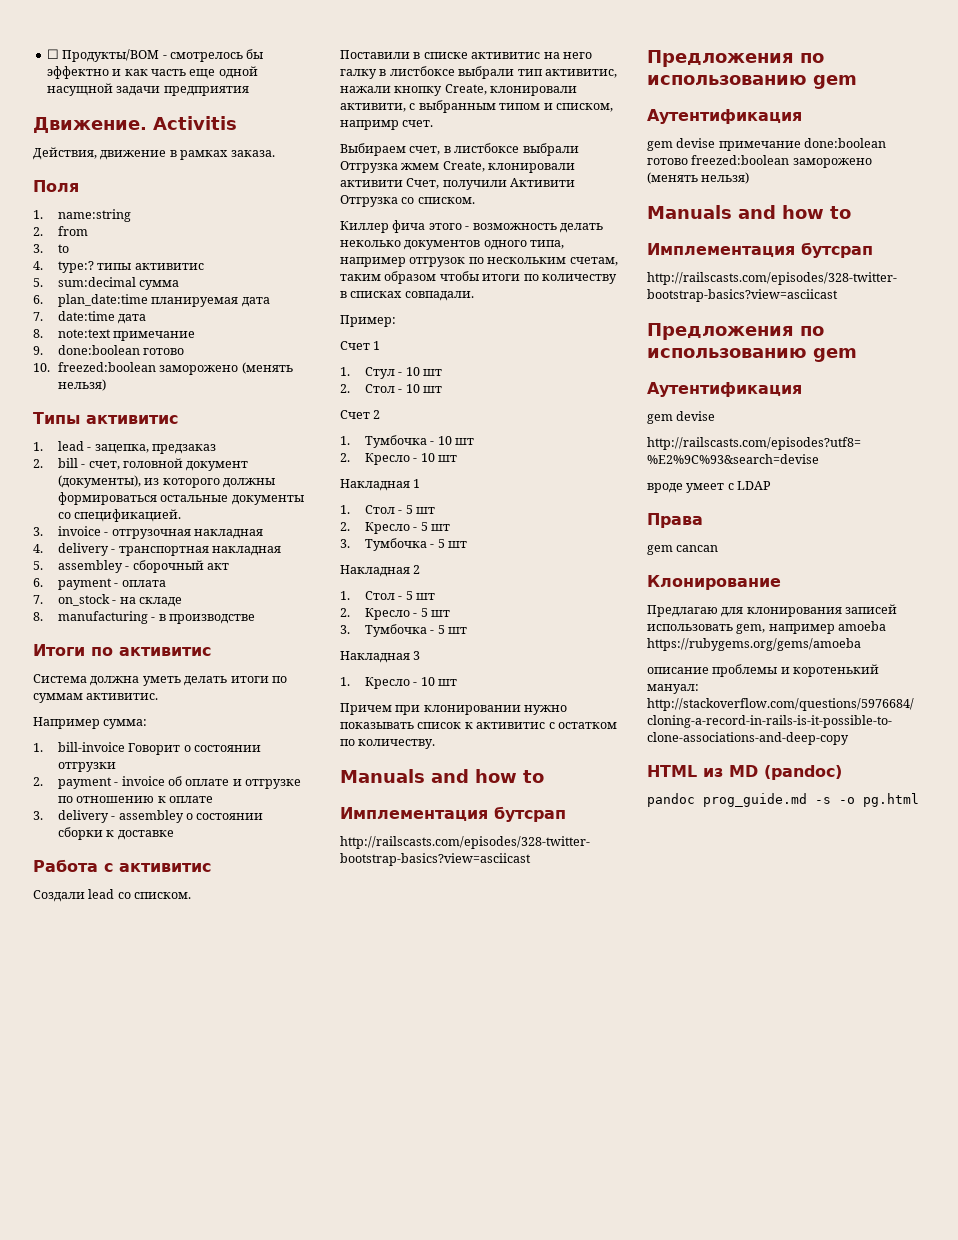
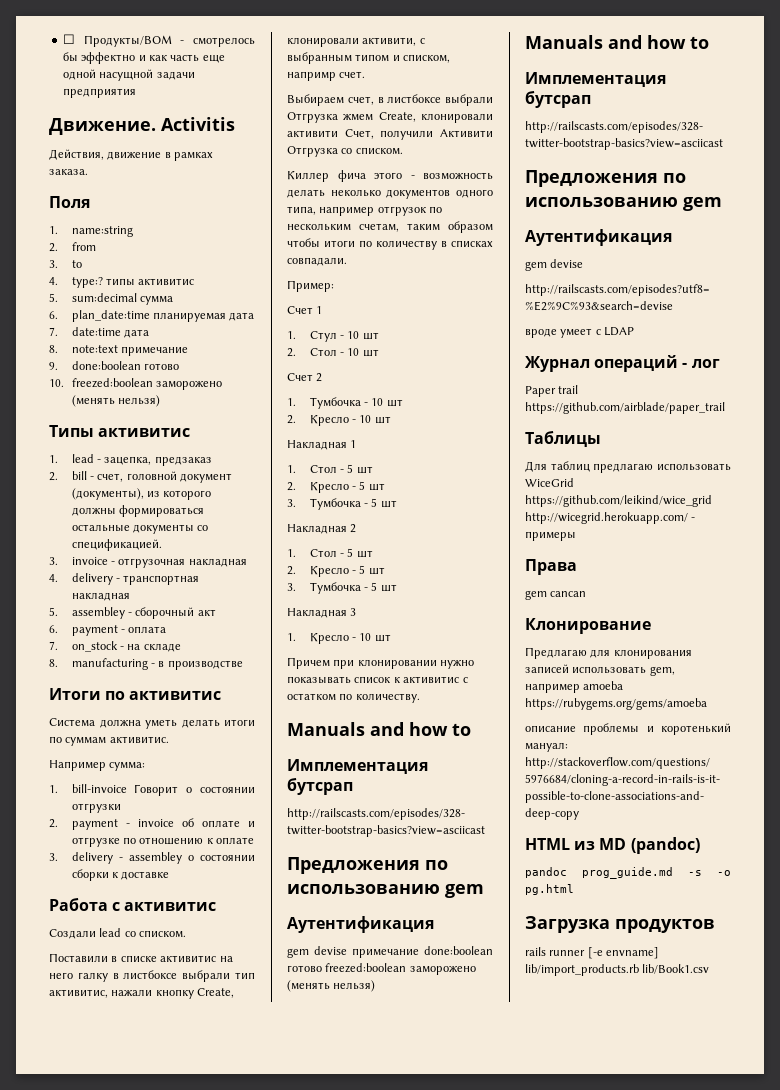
(772, 485) none -> [525,355,720,372] [525,385,579,397] [525,402,725,414] [525,431,601,447] [525,461,731,473] [525,478,574,487] [525,495,712,507] [525,512,696,524] [525,531,576,541] // Журнал операций - лог // Paper trail https://github.com/airblade/paper_trail // Таблицы // Для таблиц предлагаю использовать WiceGrid https://github.com/leikind/wice_grid http://wicegrid.herokuapp.com/ - примеры
(919, 800) none -> [525,916,715,933] [525,947,660,959] [525,964,710,976] // Загрузка продуктов // rails runner [-e envname] lib/import_products.rb lib/Book1.csv

